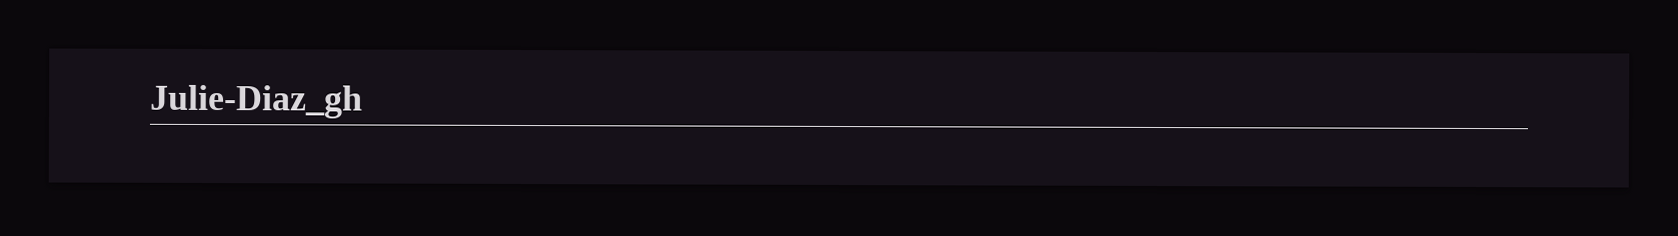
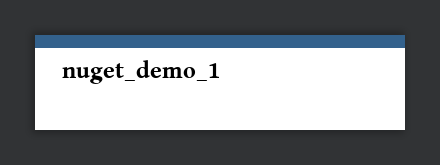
[149,84,363,119] Julie-Diaz_gh -> [62,60,220,84] nuget_demo_1

